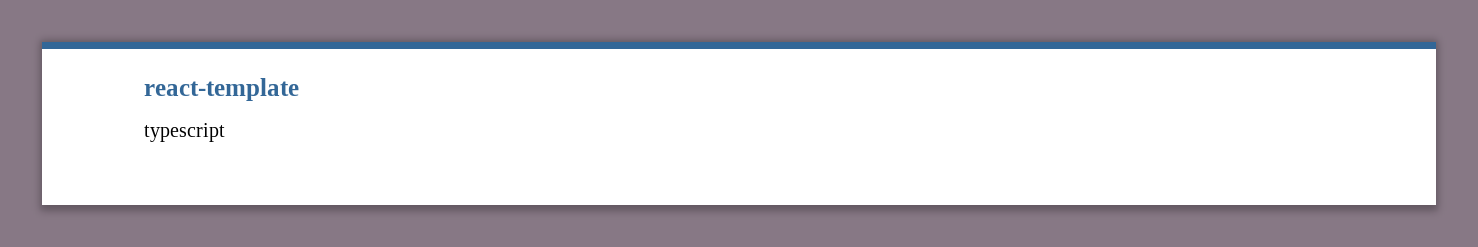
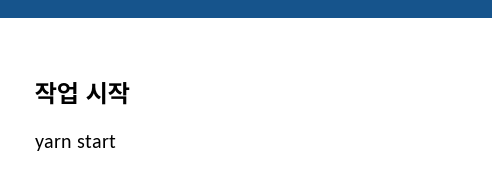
[144,78,299,101] [144,123,225,142] react-template // typescript -> [35,82,130,105] [35,135,117,151] 작업 시작 // yarn start

